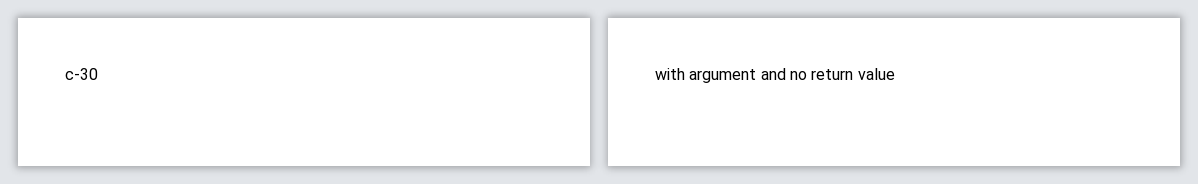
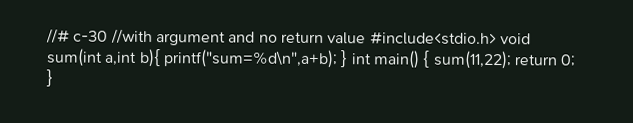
(65, 74) none -> [46,28,70,44] //#
[655,68,685,80] // with -> [110,28,153,45] //with
(895, 74) none -> [369,31,531,46] [46,48,577,70] [46,69,53,87] #include<stdio.h> void sum(int a,int b){ printf("sum=%d\n",a+b); } int main() { sum(11,22); return 0; }

